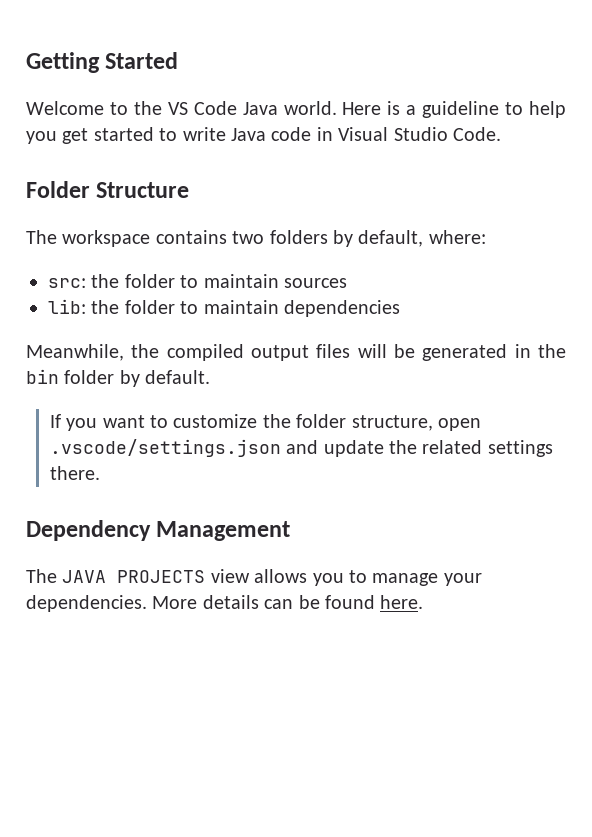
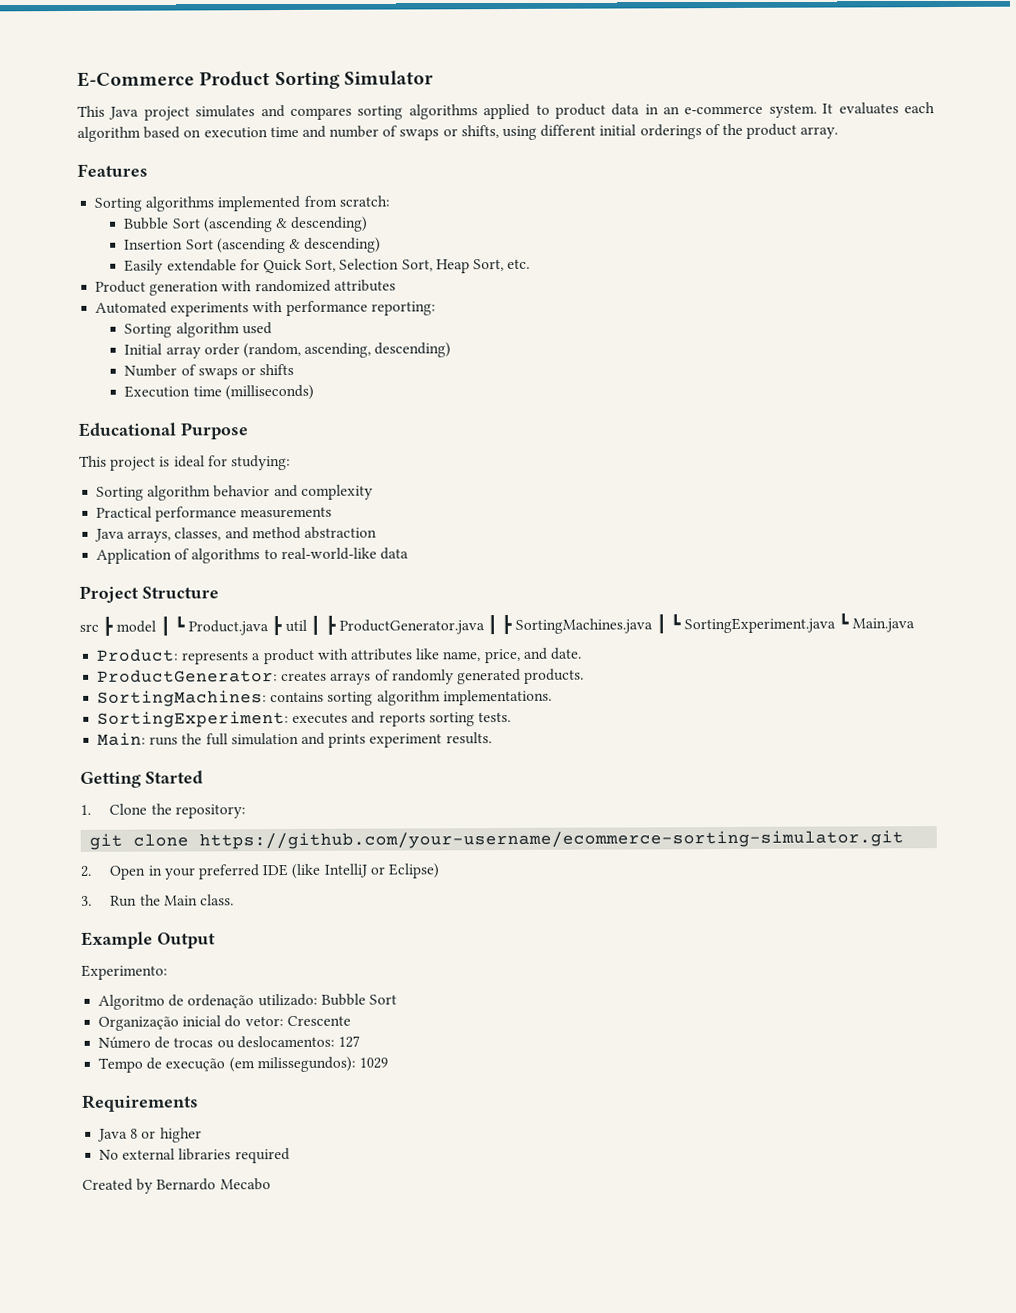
[26,52,179,73] [26,101,567,118] [26,127,501,144] [26,181,190,198] [26,230,486,247] [48,274,347,288] [48,299,400,317] [26,344,566,361] [26,369,211,387] [49,414,481,431] [49,439,553,457] [49,466,100,480] [26,520,291,541] [26,569,482,586] [26,595,424,612] Getting Started // Welcome to the VS Code Java world. Here is a guideline to help you get started to write Java code in Visual Studio Code. // Folder Structure // The workspace contains two folders by default, where: // src: the folder to maintain sources // lib: the folder to maintain dependencies // Meanwhile, the compiled output files will be generated in the bin folder by default. // If you want to customize the folder structure, open .vscode/settings.json and update the related settings there. // Dependency Management // The JAVA PROJECTS view allows you to manage your dependencies. More details can be found here. -> [77,70,434,90] [77,102,936,121] [77,123,839,142] [77,163,148,177] [94,195,390,212] [124,216,369,233] [124,237,382,254] [124,258,531,275] [95,279,396,296] [95,300,436,317] [124,322,272,338] [124,342,452,359] [124,363,295,380] [124,384,314,401] [78,422,249,440] [79,454,291,471] [96,484,373,501] [96,506,333,522] [94,526,377,543] [96,547,409,564] [79,585,219,603] [79,612,916,636] [96,647,582,665] [97,668,585,685] [97,689,552,707] [97,710,511,728] [97,732,492,748] [80,770,203,788] [80,803,246,819] [89,830,905,850] [80,863,440,880] [81,894,234,907] [81,931,216,949] [81,964,168,980] [98,993,397,1010] [98,1015,351,1031] [98,1035,360,1049] [98,1056,388,1073] [81,1094,199,1112] [97,1127,202,1143] [99,1147,290,1164] [82,1178,271,1194] E-Commerce Product Sorting Simulator // This Java project simulates and compares sorting algorithms applied to product data in an e-commerce system. It evaluates each algorithm based on execution time and number of swaps or shifts, using different initial orderings of the product array. // Features // Sorting algorithms implemented from scratch: // Bubble Sort (ascending & descending) // Insertion Sort (ascending & descending) // Easily extendable for Quick Sort, Selection Sort, Heap Sort, etc. // Product generation with randomized attributes // Automated experiments with performance reporting: // Sorting algorithm used // Initial array order (random, ascending, descending) // Number of swaps or shifts // Execution time (milliseconds) // Educational Purpose // This project is ideal for studying: // Sorting algorithm behavior and complexity // Practical performance measurements // Java arrays, classes, and method abstraction // Application of algorithms to real-world-like data // Project Structure // src ┣ model ┃ ┗ Product.java ┣ util ┃ ┣ ProductGenerator.java ┃ ┣ SortingMachines.java ┃ ┗ SortingExperiment.java ┗ Main.java // Product: represents a product with attributes like name, price, and date. // ProductGenerator: creates arrays of randomly generated products. // SortingMachines: contains sorting algorithm implementations. // SortingExperiment: executes and reports sorting tests. // Main: runs the full simulation and prints experiment results. // Getting Started // 1. Clone the repository: // git clone https://github.com/your-username/ecommerce-sorting-simulator.git // 2. Open in your preferred IDE (like IntelliJ or Eclipse) // 3. Run the Main class. // Example Output // Experimento: // Algoritmo de ordenação utilizado: Bubble Sort // Organização inicial do vetor: Crescente // Número de trocas ou deslocamentos: 127 // Tempo de execução (em milissegundos): 1029 // Requirements // Java 8 or higher // No external libraries required // Created by Bernardo Mecabo

